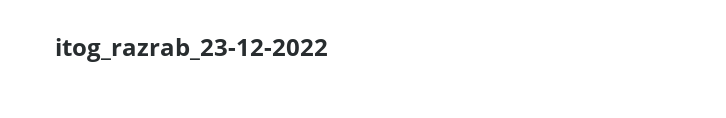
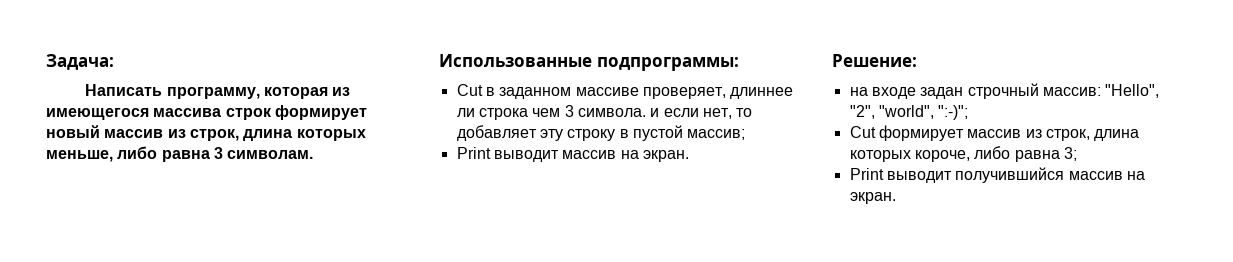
[55,38,328,62] itog_razrab_23-12-2022 -> [46,54,114,70] [85,84,351,99] [46,105,367,120] [46,125,366,141] [46,146,314,162] [439,54,739,71] [456,84,794,99] [456,105,753,120] [456,125,746,141] [456,147,689,162] [832,54,917,67] [849,83,1160,99] [849,105,969,120] [849,125,1140,141] [849,146,1077,162] [849,167,1145,183] [849,192,896,204] Задача: // Написать программу, которая из имеющегося массива строк формирует новый массив из строк, длина которых меньше, либо равна 3 символам. // Использованные подпрограммы: // Cut в заданном массиве проверяет, длиннее ли строка чем 3 символа. и если нет, то добавляет эту строку в пустой массив; // Print выводит массив на экран. // Решение: // на входе задан строчный массив: "Hello", "2", "world", ":-)"; // Cut формирует массив из строк, длина которых короче, либо равна 3; // Print выводит получившийся массив на экран.

